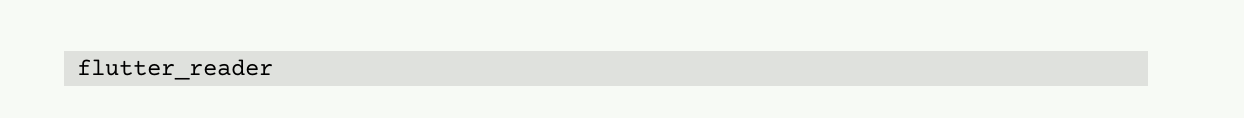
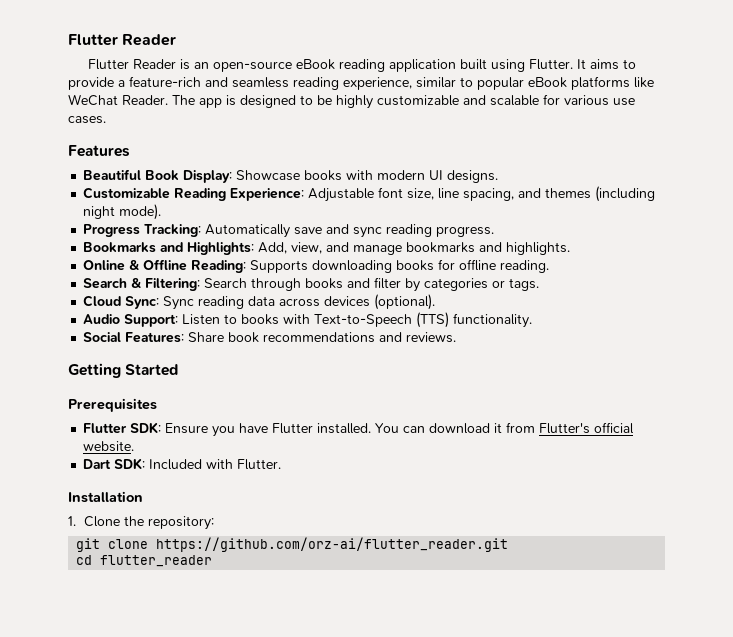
(76, 69) none -> [68,34,177,46] [88,59,637,72] [68,76,654,90] [68,94,635,109] [68,116,106,124] [68,145,130,157] [83,169,499,183] [83,186,656,202] [83,204,162,220] [83,224,495,238] [83,242,571,255] [83,259,550,273] [83,277,540,292] [83,294,436,310] [83,312,533,328] [83,332,457,343] [68,363,179,378] [68,398,157,412] [83,422,635,437] [83,441,135,452] [83,458,282,470] [68,491,143,503] [68,516,215,530] [76,537,509,552] [76,555,93,565] Flutter Reader // Flutter Reader is an open-source eBook reading application built using Flutter. It aims to provide a feature-rich and seamless reading experience, similar to popular eBook platforms like WeChat Reader. The app is designed to be highly customizable and scalable for various use cases. // Features // Beautiful Book Display: Showcase books with modern UI designs. // Customizable Reading Experience: Adjustable font size, line spacing, and themes (including night mode). // Progress Tracking: Automatically save and sync reading progress. // Bookmarks and Highlights: Add, view, and manage bookmarks and highlights. // Online & Offline Reading: Supports downloading books for offline reading. // Search & Filtering: Search through books and filter by categories or tags. // Cloud Sync: Sync reading data across devices (optional). // Audio Support: Listen to books with Text-to-Speech (TTS) functionality. // Social Features: Share book recommendations and reviews. // Getting Started // Prerequisites // Flutter SDK: Ensure you have Flutter installed. You can download it from Flutter's official website. // Dart SDK: Included with Flutter. // Installation // 1. Clone the repository: // git clone https://github.com/orz-ai/flutter_reader.git // cd

